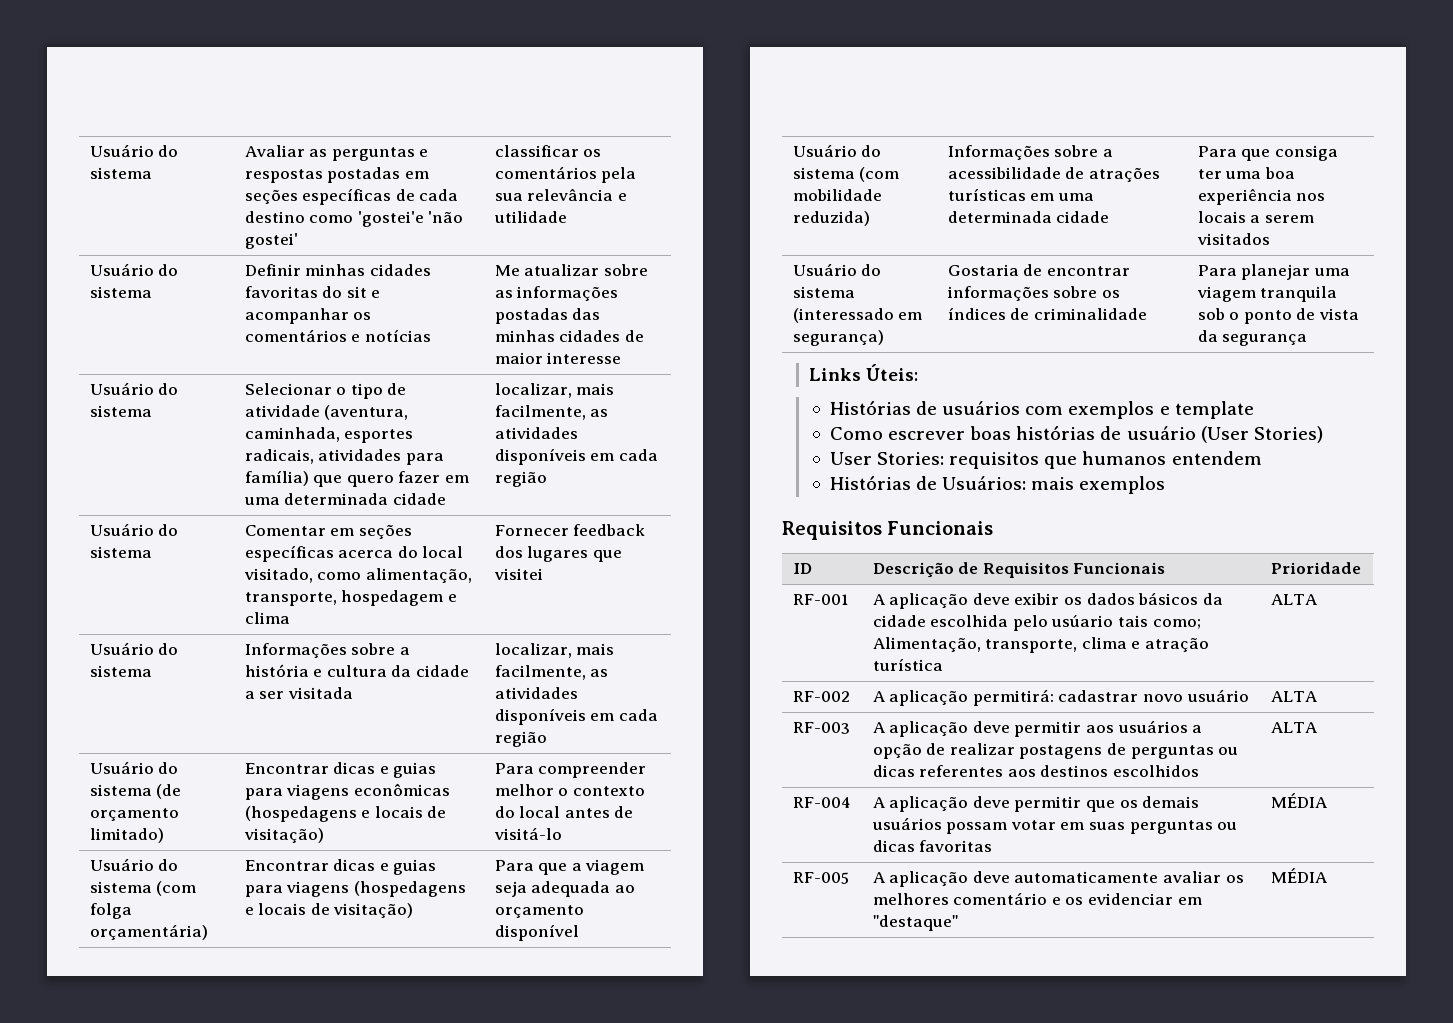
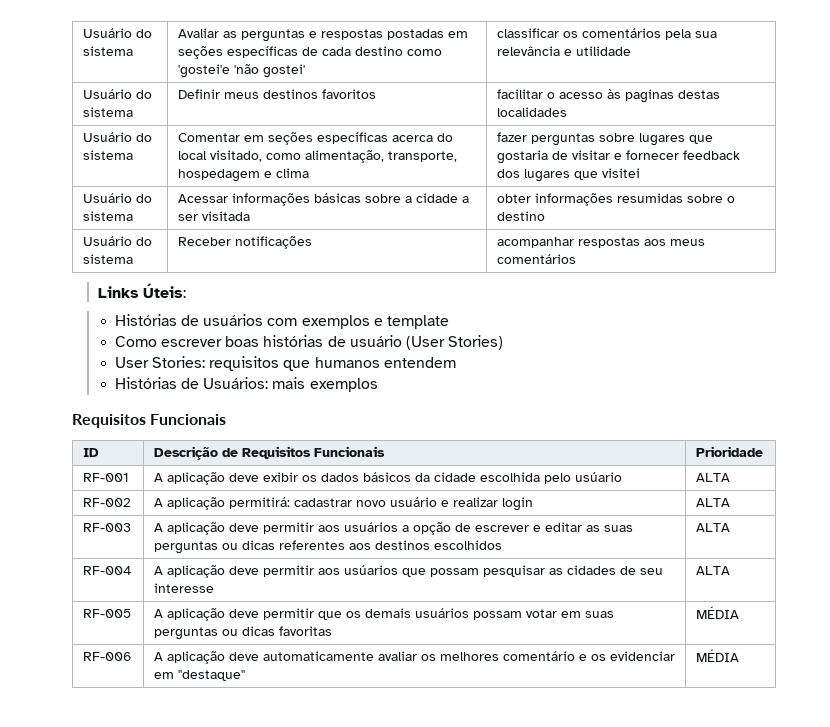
[305,264,431,276] [244,286,381,298] [244,308,372,324] [244,329,431,342] [494,264,648,276] [494,286,619,301] [494,308,601,324] [494,330,644,342] [494,352,622,364] [89,382,179,395] [89,405,152,417] [244,383,407,399] [244,405,409,420] [244,427,414,443] [244,449,444,465] [244,470,469,487] [243,493,446,505] [494,383,615,398] [494,405,609,420] [494,427,578,439] [494,448,658,465] [494,471,547,487] minhas cidades favoritas do sit e acompanhar os comentários e notícias | Me atualizar sobre as informações postadas das minhas cidades de maior interesse // Usuário do sistema | Selecionar o tipo de atividade (aventura, caminhada, esportes radicais, atividades para família) que quero fazer em uma determinada cidade | localizar, mais facilmente, as atividades disponíveis em cada região -> [223,89,376,99] [496,89,720,103] [496,107,567,117] meus destinos favoritos | facilitar o acesso às paginas destas localidades
[494,525,569,536] Fornecer -> [496,132,713,146] [496,150,679,164] fazer perguntas sobre lugares que gostaria de visitar e fornecer
[244,643,410,658] [244,664,469,677] [244,687,353,699] [494,643,615,658] [494,665,609,680] [494,687,578,699] [494,708,658,725] [494,731,547,747] [89,761,179,774] [89,784,182,799] [89,808,179,821] [89,828,164,843] [244,762,437,778] [244,783,450,800] [244,806,447,822] [243,828,324,843] [494,762,647,778] [494,784,645,796] [494,806,634,818] [493,827,562,840] [89,858,179,871] [89,881,197,896] [89,903,132,919] [89,924,208,940] [244,859,437,875] [244,881,466,897] [244,903,414,918] [494,859,645,875] [494,881,635,897] [494,905,584,918] [494,924,579,941] [792,144,882,157] [792,167,900,182] [792,189,882,201] [792,211,870,226] [947,145,1113,160] [947,167,1160,182] [947,188,1094,201] [947,211,1110,223] [1197,145,1338,161] [1197,167,1295,179] [1197,188,1326,205] [1197,211,1314,223] [1196,233,1270,245] [792,263,882,276] [792,286,855,298] [792,308,923,323] [792,330,884,346] [947,264,1130,276] [946,286,1120,301] [947,307,1147,320] [1197,264,1350,280] [1196,286,1338,302] [1197,308,1359,324] [1197,330,1308,346] Informações sobre a história e cultura da cidade a ser visitada | localizar, mais facilmente, as atividades disponíveis em cada região // Usuário do sistema (de orçamento limitado) | Encontrar dicas e guias para viagens econômicas (hospedagens e locais de visitação) | Para compreender melhor o contexto do local antes de visitá-lo // Usuário do sistema (com folga orçamentária) | Encontrar dicas e guias para viagens (hospedagens e locais de visitação) | Para que a viagem seja adequada ao orçamento disponível // Usuário do sistema (com mobilidade reduzida) | Informações sobre a acessibilidade de atrações turísticas em uma determinada cidade | Para que consiga ter uma boa experiência nos locais a serem visitados // Usuário do sistema (interessado em segurança) | Gostaria de encontrar informações sobre os índices de criminalidade | Para planejar uma viagem tranquila sob o ponto de vista da segurança -> [177,193,469,206] [177,211,250,221] [496,193,735,206] [496,211,545,221] [82,236,152,246] [82,254,133,264] [177,236,312,249] [496,237,705,248] [496,254,576,264] Acessar informações básicas sobre a cidade a ser visitada | obter informações resumidas sobre o destino // Usuário do sistema | Receber notificações | acompanhar respostas aos meus comentários
[1117,615,1201,629] [872,637,1209,653] [872,658,943,671] tais como; Alimentação, transporte, clima e atração turística -> (622, 477) none
(1249, 695) none -> [440,497,533,511] e realizar login
[949,743,1126,759] realizar postagens de -> [474,522,633,532] escrever e editar as suas
(851, 802) none -> [153,565,663,578] [153,583,214,593] [695,566,730,575] [82,609,131,618] | A aplicação deve permitir aos usúarios que possam pesquisar as cidades de seu interesse | ALTA // RF-005
[792,872,849,884] RF-005 -> [82,652,131,661] RF-006

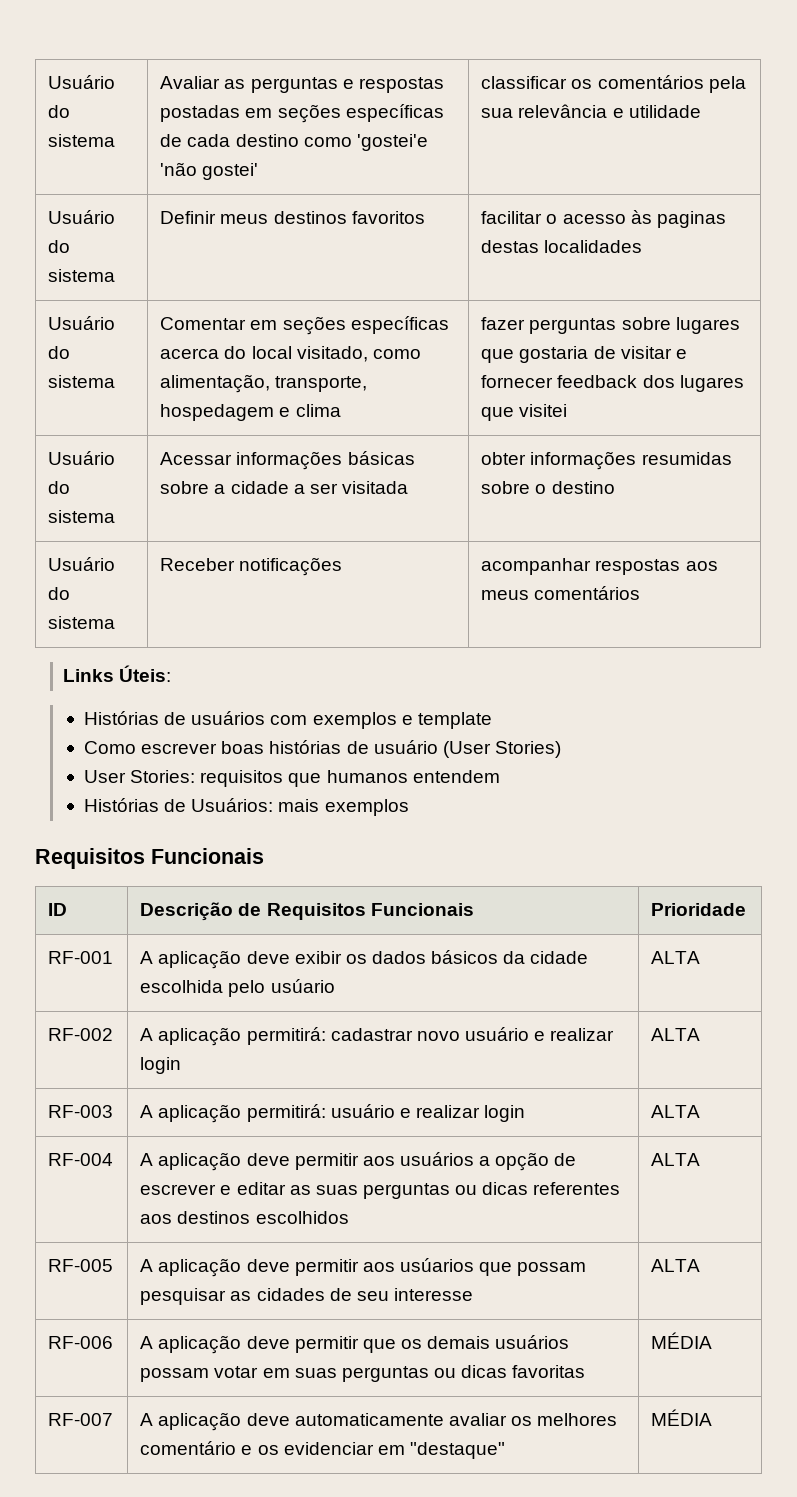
(131, 527) none -> [140,1104,526,1123] [651,1105,701,1118] [48,1153,114,1166] | A aplicação permitirá: usuário e realizar login | ALTA // RF-004
[82,566,132,575] RF-004 -> [48,1259,114,1272] RF-005
[82,609,131,618] RF-005 -> [48,1336,114,1349] RF-006
[82,652,131,661] RF-006 -> [48,1413,114,1426] RF-007

